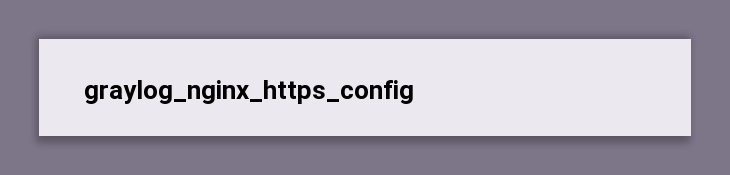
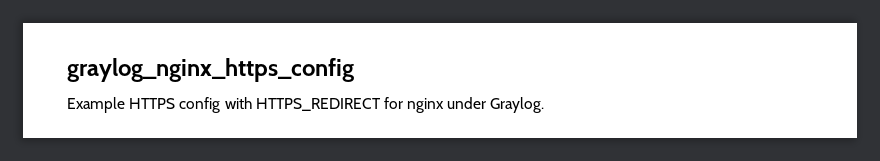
(414, 92) none -> [67,97,545,113] // Example HTTPS config with HTTPS_REDIRECT for nginx under Graylog.

